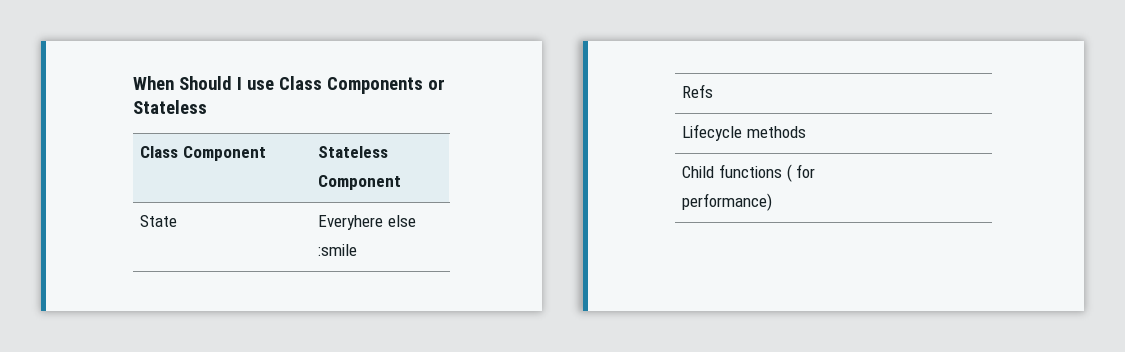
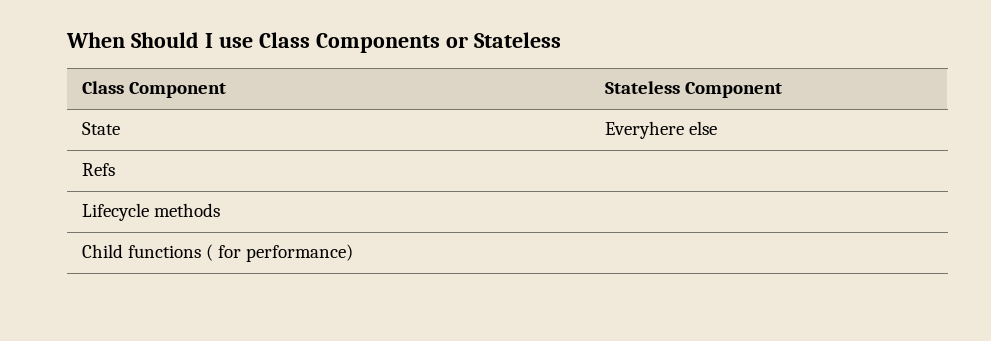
[318,244,358,256] :smile -> (717, 128) none

